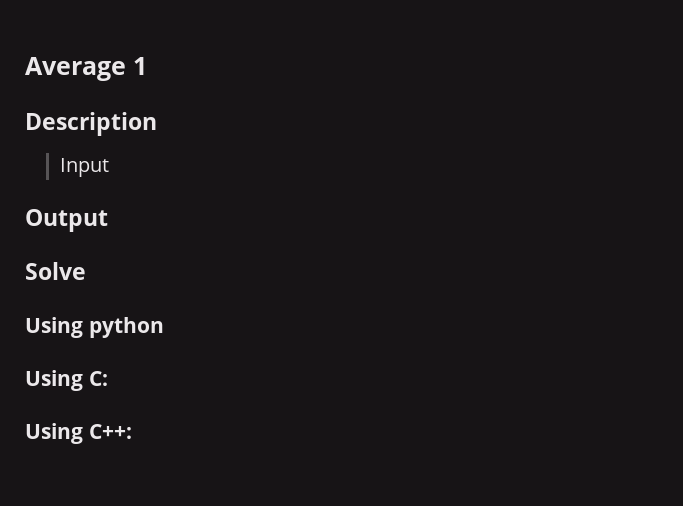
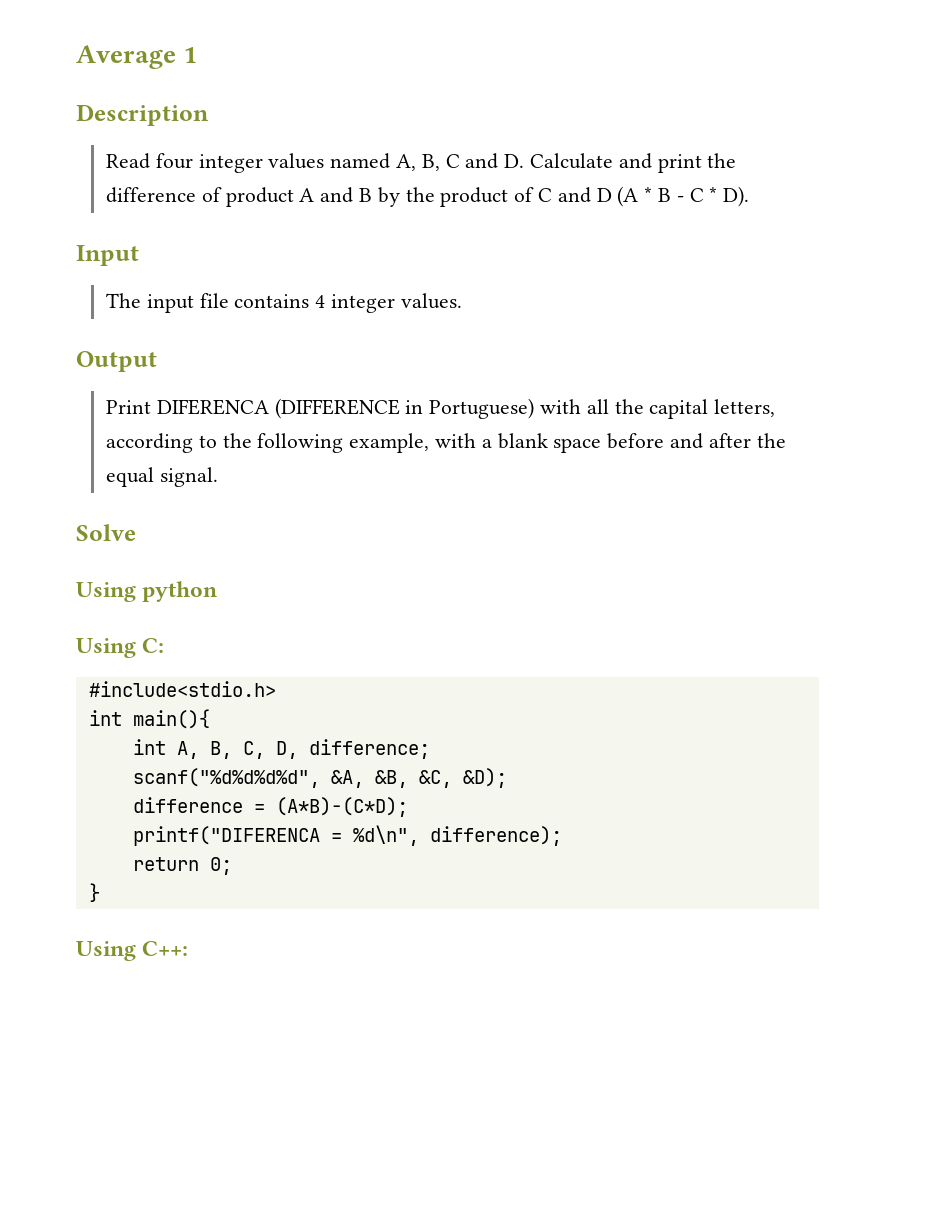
[59,158,109,177] [25,209,108,232] Input // Output -> [105,153,737,173] [105,186,750,207] [76,245,139,266] [105,293,462,313] [76,351,157,372] [105,398,776,419] [105,433,786,453] [105,467,218,487] Read four integer values named A, B, C and D. Calculate and print the difference of product A and B by the product of C and D (A * B - C * D). // Input // The input file contains 4 integer values. // Output // Print DIFERENCA (DIFFERENCE in Portuguese) with all the capital letters, according to the following example, with a blank space before and after the equal signal.
(108, 378) none -> [88,681,276,697] [88,709,210,729] [132,739,430,759] [132,768,507,788] [132,797,408,817] [132,825,562,846] [132,857,232,875] [88,883,100,902] // #include<stdio.h> // int main(){ // int A, B, C, D, difference; // scanf("%d%d%d%d", &A, &B, &C, &D); // difference = (A*B)-(C*D); // printf("DIFERENCA = %d\n", difference); // return 0; // }

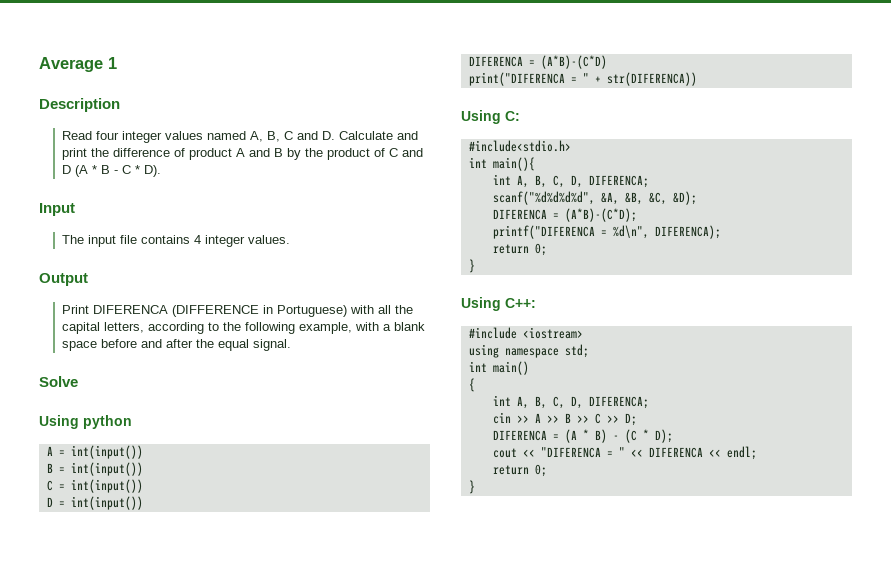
(218, 591) none -> [46,445,143,459] [46,462,143,476] [46,479,143,493] [46,496,143,510] [468,55,607,69] [468,72,697,86] // A = int(input()) // B = int(input()) // C = int(input()) // D = int(input()) // DIFERENCA = (A*B)-(C*D) // print("DIFERENCA = " + str(DIFERENCA))
[308,739,430,759] difference; -> [588,175,649,188] DIFERENCA;
[132,797,243,813] difference -> [492,209,547,220] DIFERENCA
[429,826,562,846] difference); -> [654,225,721,239] DIFERENCA);
(189, 948) none -> [468,327,583,339] [468,344,589,358] [468,361,529,375] [468,378,475,392] [492,395,649,409] [492,412,637,426] [492,429,673,443] [492,446,757,460] [492,464,547,477] [468,480,475,494] // #include <iostream> // using namespace std; // int main() // { // int A, B, C, D, DIFERENCA; // cin >> A >> B >> C >> D; // DIFERENCA = (A * B) - (C * D); // cout << "DIFERENCA = " << DIFERENCA << endl; // return 0; // }

